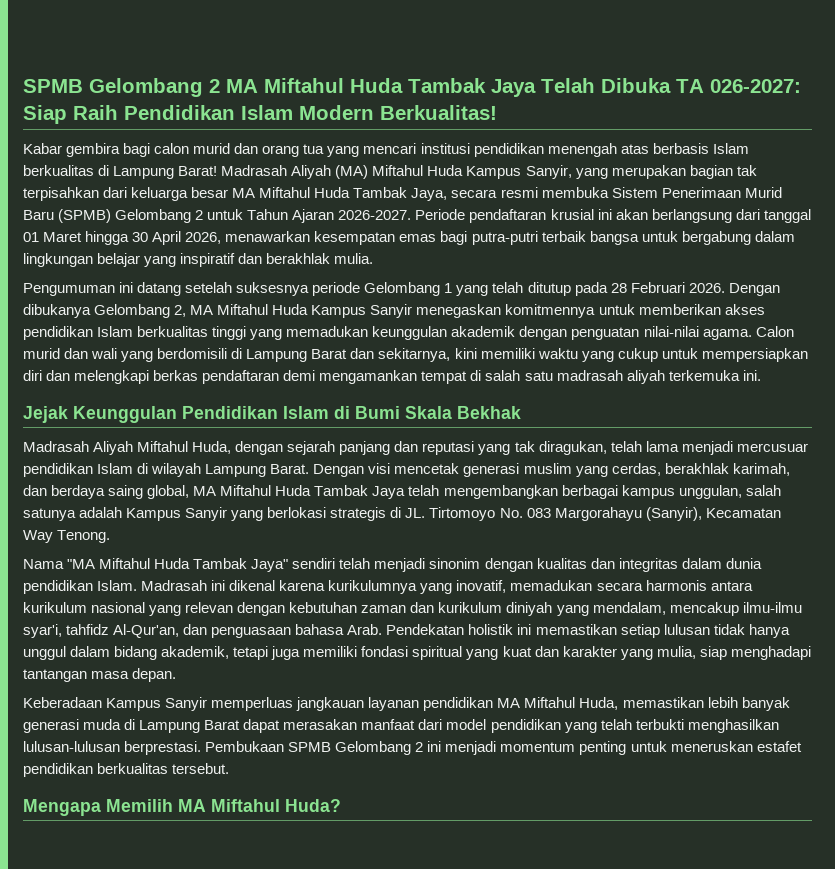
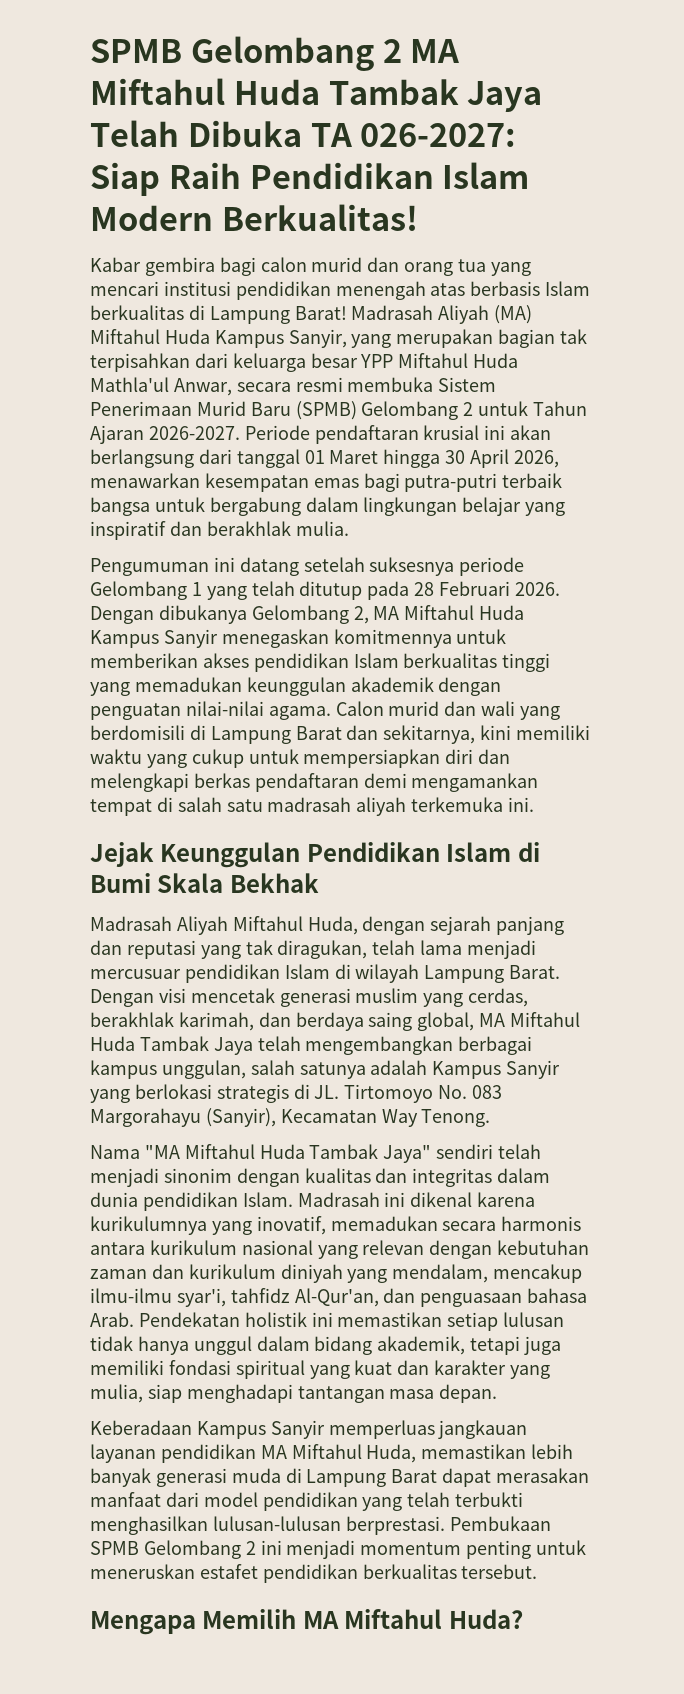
[232,187,448,201] MA Miftahul Huda Tambak Jaya, -> [360,353,519,368] [90,377,232,396] YPP Miftahul Huda Mathla'ul Anwar,

